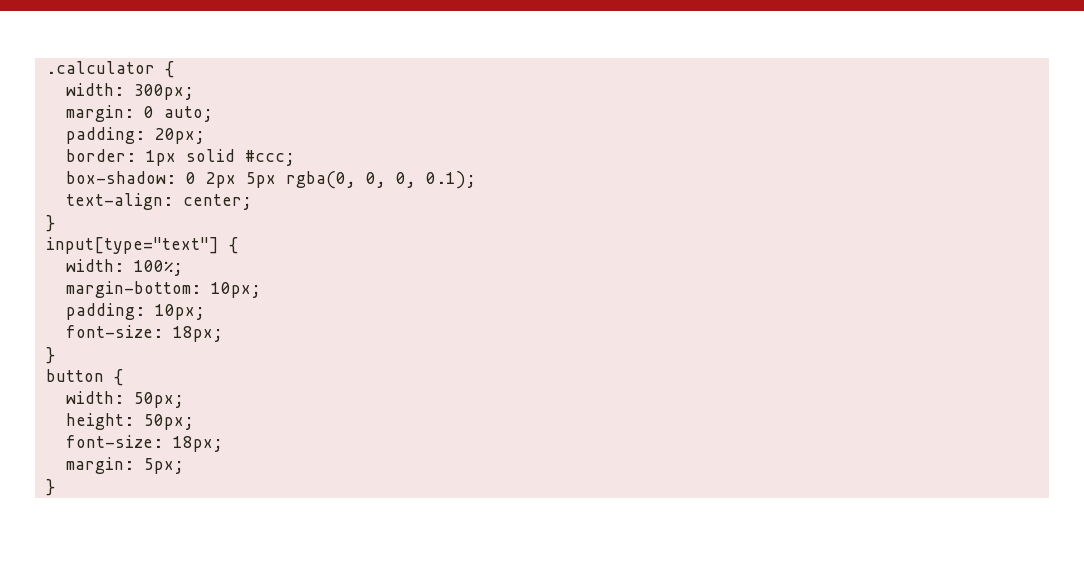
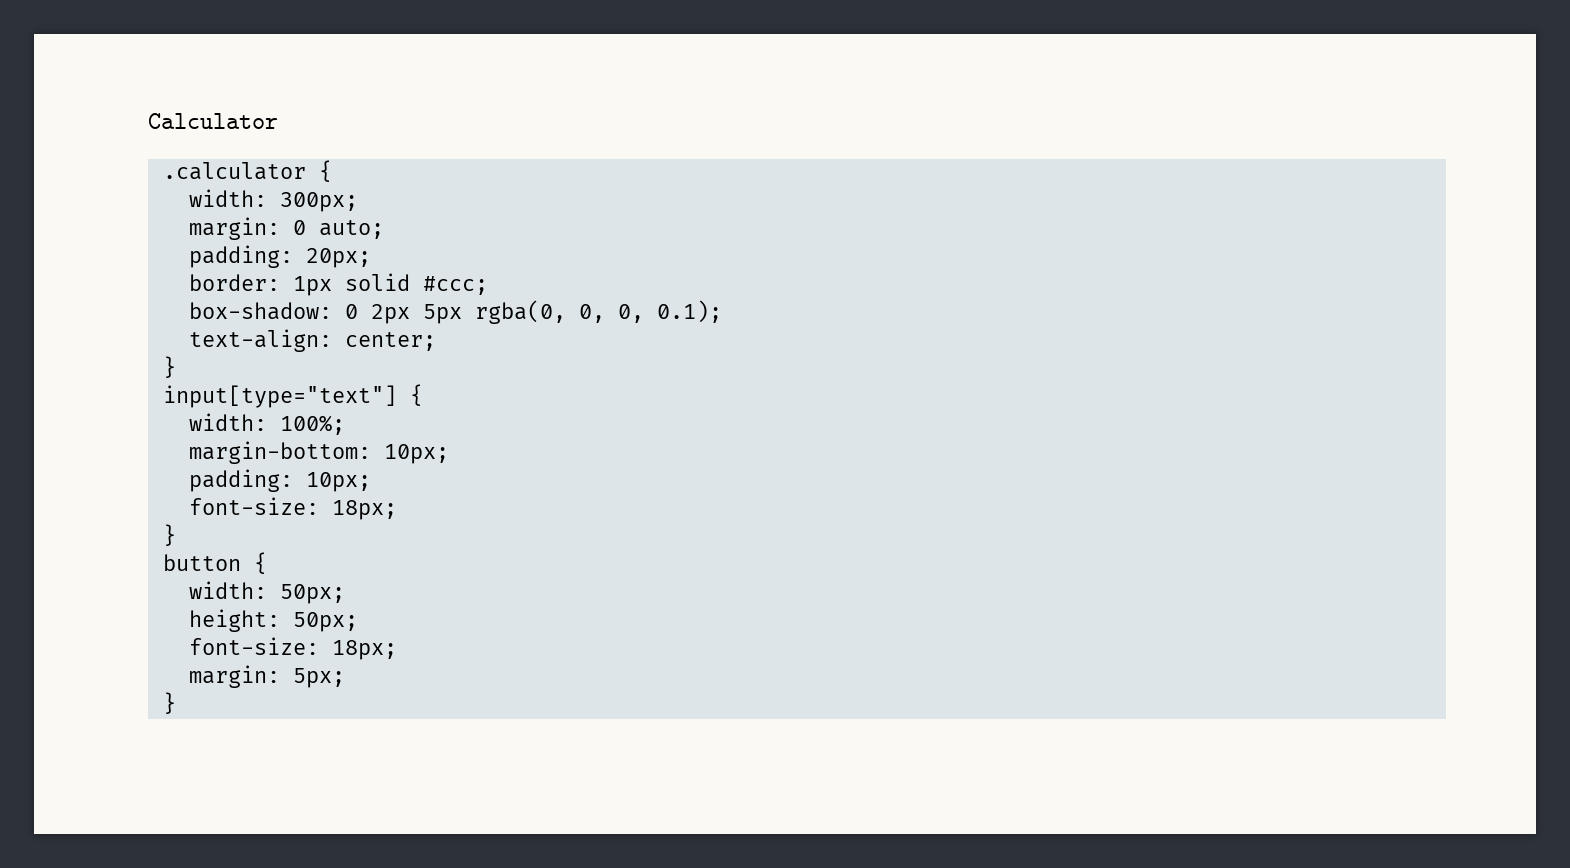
(45, 67) none -> [148,113,278,129] Calculator //

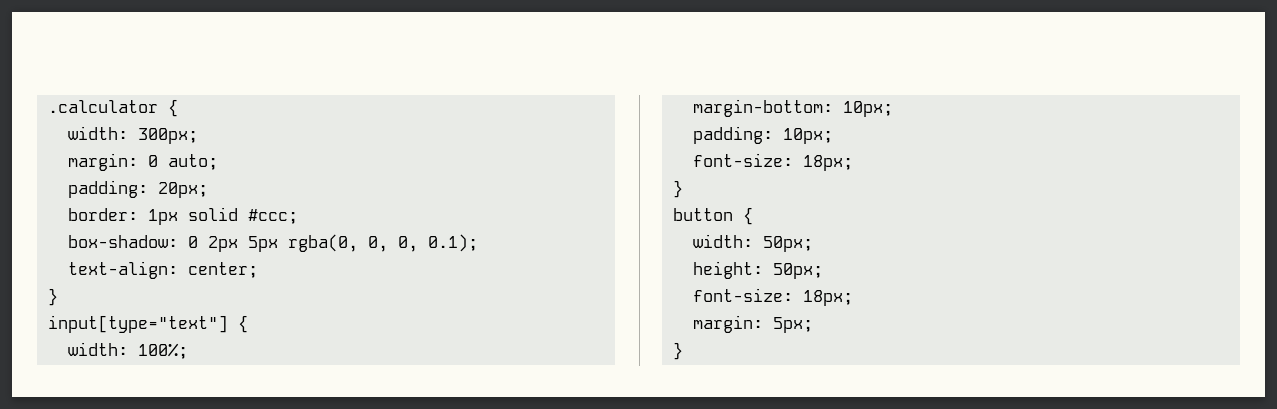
[148,113,278,129] Calculator // -> (48, 106) none

